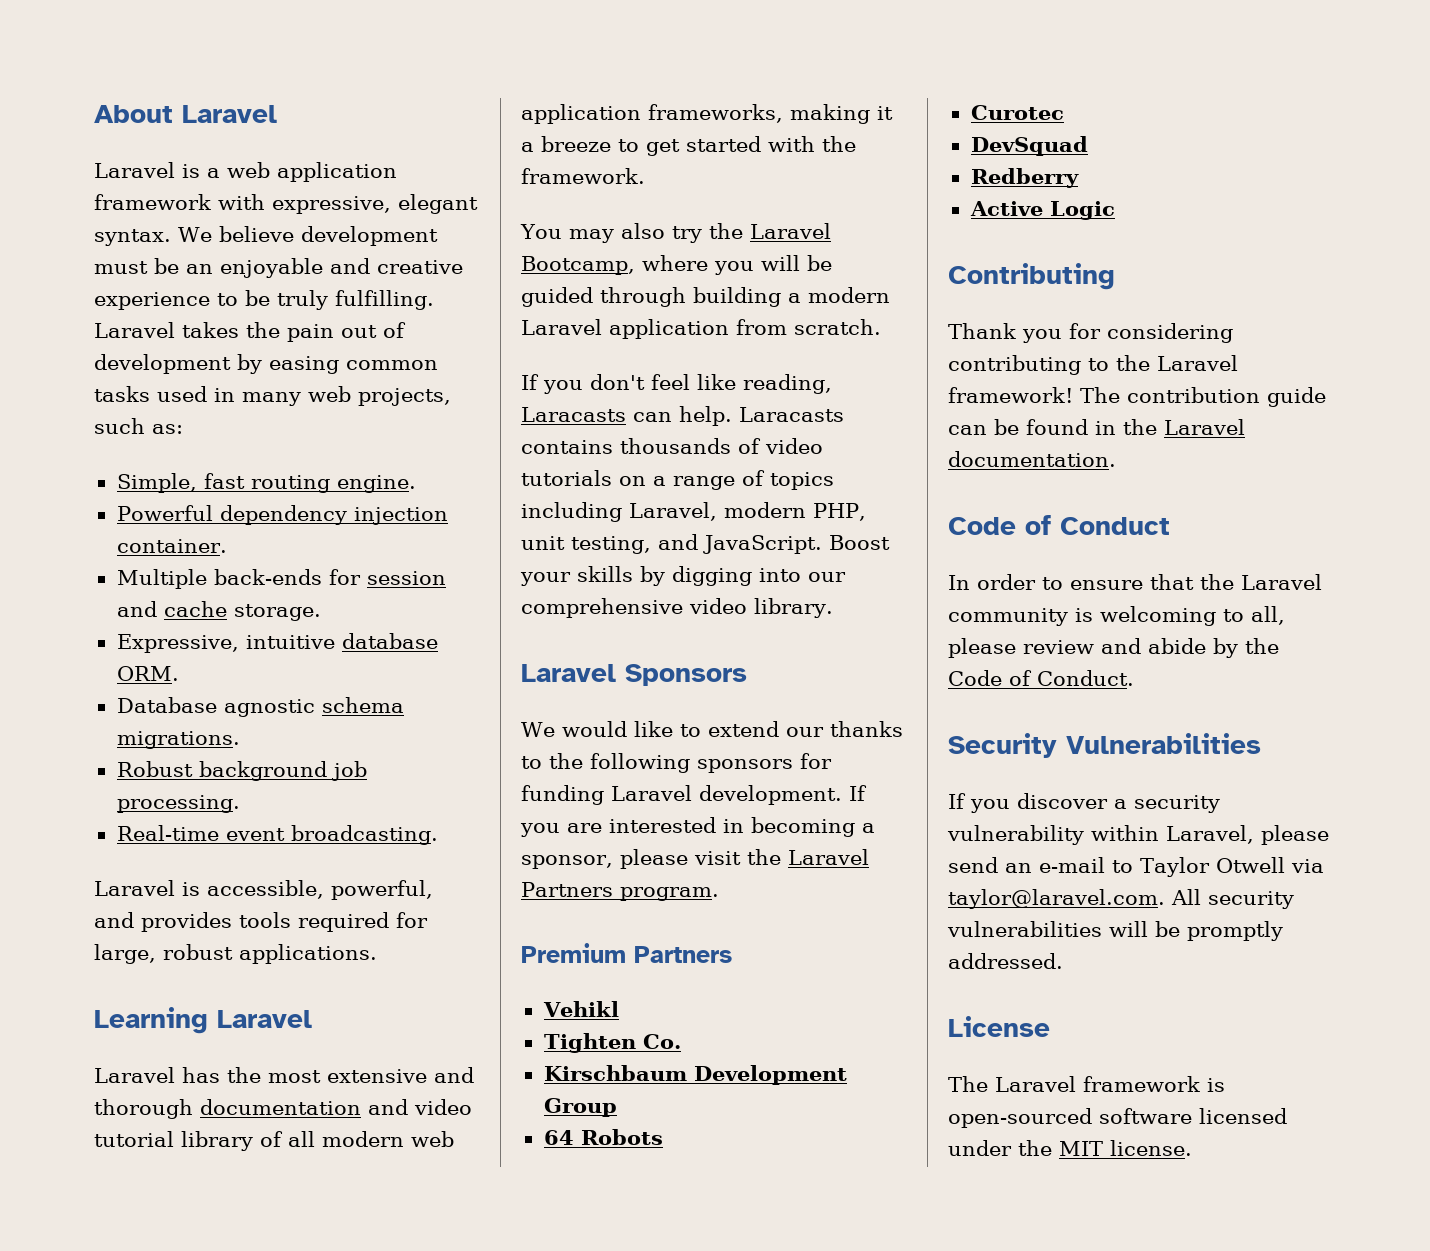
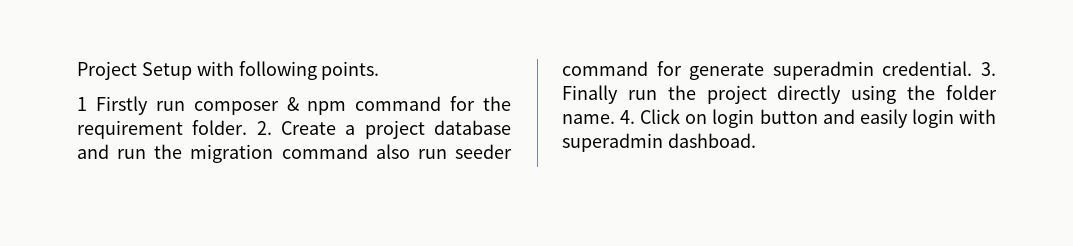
[94,105,277,123] [94,162,397,182] [94,194,478,214] [94,226,438,246] [94,258,463,278] [94,290,434,310] [94,322,406,342] [94,354,438,374] [94,386,451,406] [94,418,183,434] [116,473,416,493] [116,505,448,525] [116,539,227,553] [116,569,446,589] [116,601,321,621] [116,633,438,653] [116,666,179,681] [116,697,404,717] [116,731,240,749] [116,761,367,781] [116,795,240,813] [116,825,438,845] [94,880,433,900] [94,912,428,932] [94,944,377,964] [94,1007,312,1034] [94,1067,474,1083] [94,1099,472,1119] [94,1131,454,1151] [521,104,893,124] [521,136,856,156] [521,168,645,184] [520,223,831,243] [521,255,832,275] [521,287,890,307] [521,319,881,339] [521,374,832,394] [521,406,844,426] [521,438,823,454] [521,470,834,490] [521,502,866,522] [521,534,890,554] [520,566,846,586] [521,598,833,618] [521,664,747,686] [521,721,903,737] [521,753,832,773] [521,785,867,805] [520,817,875,837] [521,849,869,869] [521,882,719,901] [521,943,732,963] [542,1001,619,1017] [543,1033,681,1053] [543,1065,847,1085] [543,1098,617,1117] [543,1129,663,1145] [970,105,1064,120] [970,136,1088,156] [970,168,1079,188] [969,201,1115,220] [948,263,1115,290] [948,323,1233,343] [948,355,1238,375] [948,387,1326,407] [948,419,1245,435] [948,451,1116,467] [948,515,1170,535] [948,574,1322,590] [948,606,1285,626] [948,638,1279,658] [948,670,1134,686] [948,733,1261,758] [948,793,1220,813] [947,825,1329,845] [948,857,1324,877] [948,889,1294,909] [947,921,1283,941] [948,953,1063,969] [948,1016,1050,1037] [948,1076,1225,1092] [948,1108,1287,1128] [948,1140,1192,1156] About Laravel // Laravel is a web application framework with expressive, elegant syntax. We believe development must be an enjoyable and creative experience to be truly fulfilling. Laravel takes the pain out of development by easing common tasks used in many web projects, such as: // Simple, fast routing engine. // Powerful dependency injection container. // Multiple back-ends for session and cache storage. // Expressive, intuitive database ORM. // Database agnostic schema migrations. // Robust background job processing. // Real-time event broadcasting. // Laravel is accessible, powerful, and provides tools required for large, robust applications. // Learning Laravel // Laravel has the most extensive and thorough documentation and video tutorial library of all modern web application frameworks, making it a breeze to get started with the framework. // You may also try the Laravel Bootcamp, where you will be guided through building a modern Laravel application from scratch. // If you don't feel like reading, Laracasts can help. Laracasts contains thousands of video tutorials on a range of topics including Laravel, modern PHP, unit testing, and JavaScript. Boost your skills by digging into our comprehensive video library. // Laravel Sponsors // We would like to extend our thanks to the following sponsors for funding Laravel development. If you are interested in becoming a sponsor, please visit the Laravel Partners program. // Premium Partners // Vehikl // Tighten Co. // Kirschbaum Development Group // 64 Robots // Curotec // DevSquad // Redberry // Active Logic // Contributing // Thank you for considering contributing to the Laravel framework! The contribution guide can be found in the Laravel documentation. // Code of Conduct // In order to ensure that the Laravel community is welcoming to all, please review and abide by the Code of Conduct. // Security Vulnerabilities // If you discover a security vulnerability within Laravel, please send an e-mail to Taylor Otwell via taylor@laravel.com. All security vulnerabilities will be promptly addressed. // License // The Laravel framework is open-sourced software licensed under the MIT license. -> [77,61,380,80] [77,96,511,115] [77,120,511,139] [77,144,512,163] [562,61,996,80] [562,85,998,104] [562,109,996,128] [562,133,756,152] Project Setup with following points. // 1 Firstly run composer & npm command for the requirement folder. 2. Create a project database and run the migration command also run seeder command for generate superadmin credential. 3. Finally run the project directly using the folder name. 4. Click on login button and easily login with superadmin dashboad.

